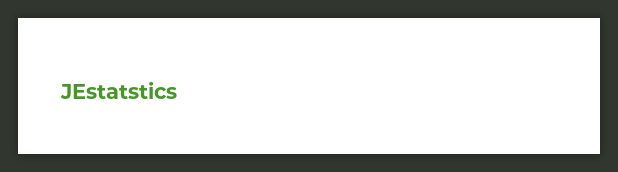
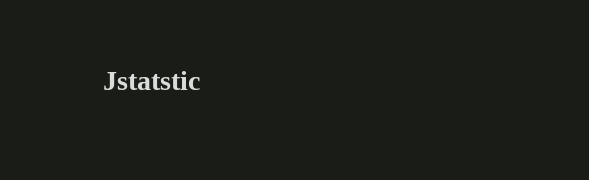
[60,82,177,99] JEstatstics -> [103,71,200,90] Jstatstic

